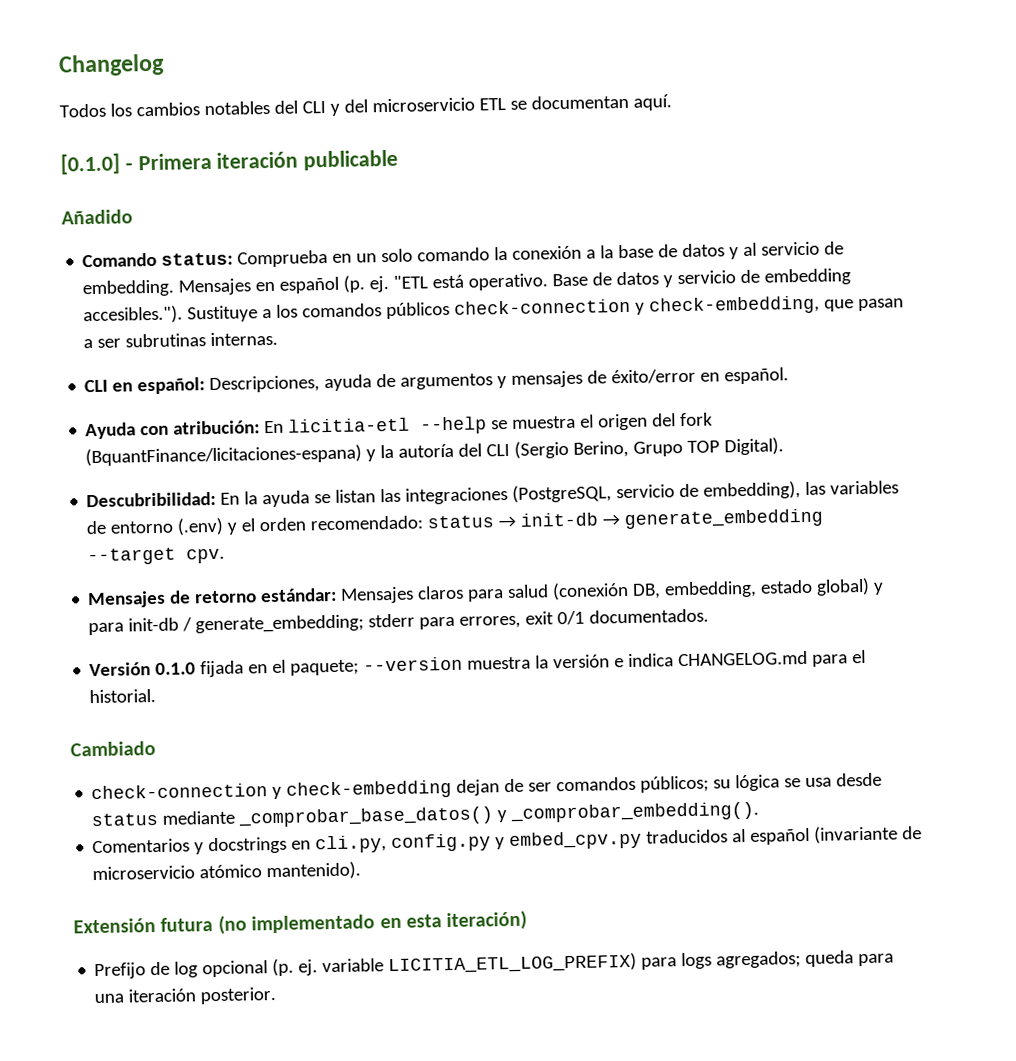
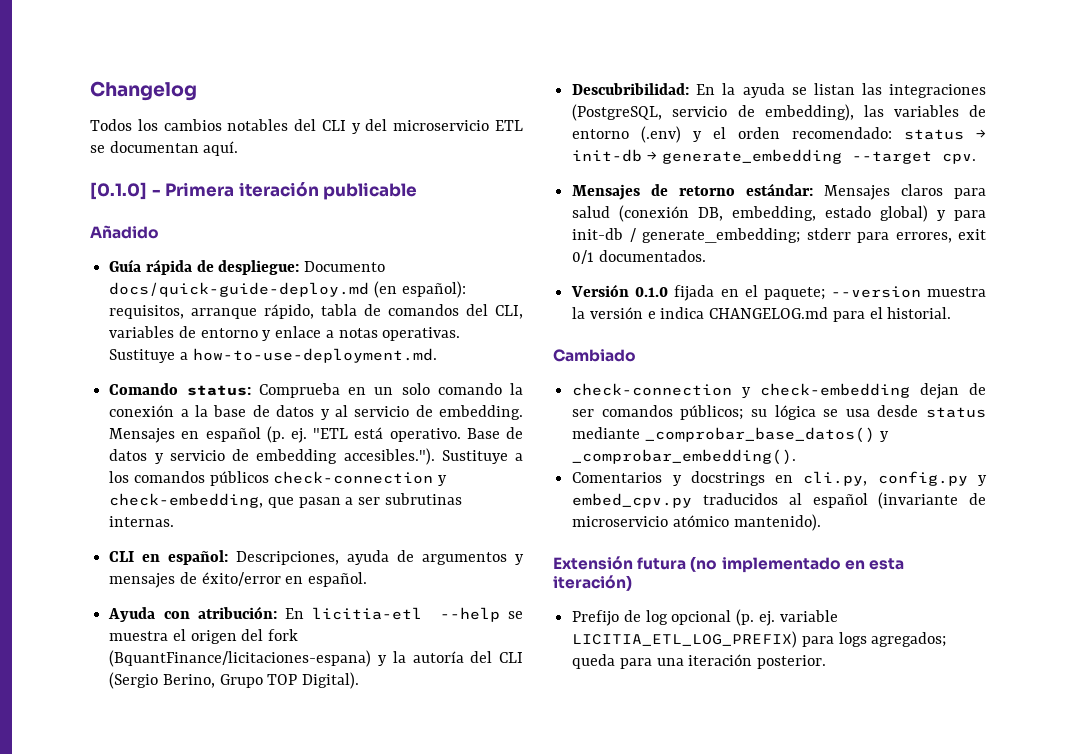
(133, 217) none -> [109,259,386,275] [109,281,466,298] [109,304,523,319] [109,326,461,341] [109,348,437,363] // Guía rápida de despliegue: Documento docs/quick-guide-deploy.md (en español): requisitos, arranque rápido, tabla de comandos del CLI, variables de entorno y enlace a notas operativas. Sustituye a how-to-use-deployment.md.

